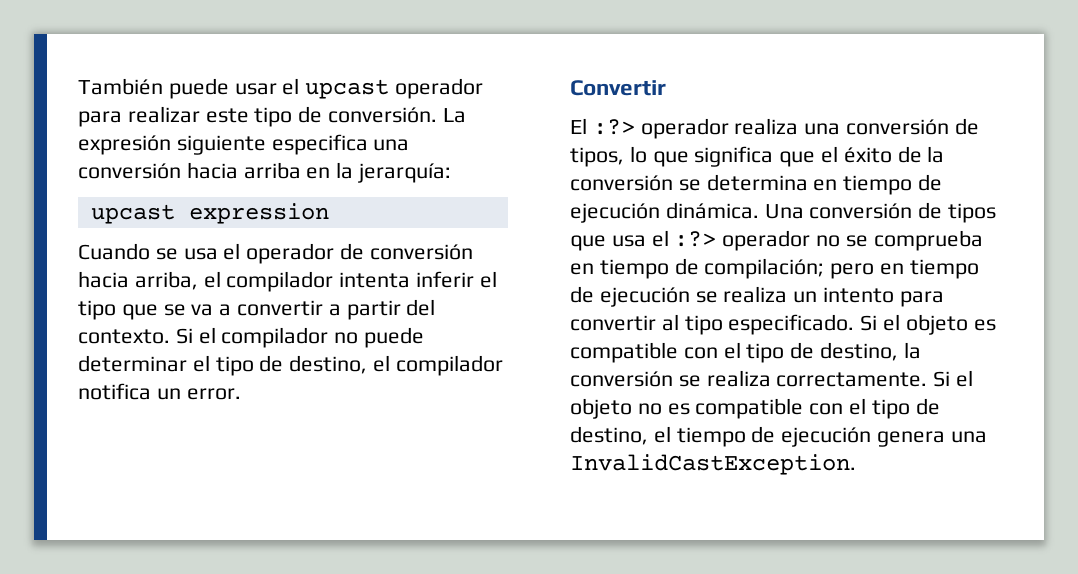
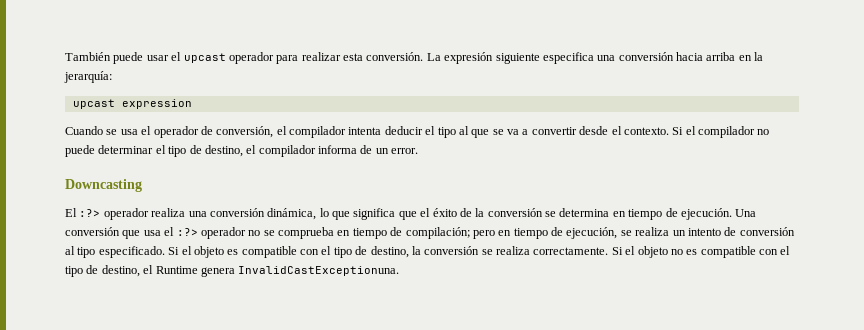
[205,106,323,127] este tipo de -> [343,53,363,61] esta
[369,244,473,260] [78,271,198,290] conversión hacia arriba, -> [216,126,274,138] conversión,
[416,271,497,288] [78,300,116,320] inferir el tipo -> [384,126,469,138] deducir el tipo al
[328,299,436,320] a partir del -> [579,126,622,135] desde el
[78,383,151,400] notifica -> [318,145,373,154] informa de
[570,80,666,96] Convertir -> [65,179,142,192] Downcasting
[954,118,979,135] [570,147,624,167] de tipos, -> [267,208,317,220] dinámica,
[570,202,997,223] ejecución dinámica. Una conversión de tipos -> [680,208,757,220] [65,227,120,236] ejecución. Una conversión
[599,287,690,307] ejecución -> [566,227,618,239] ejecución,
[899,291,944,307] [570,315,656,331] para convertir -> [724,227,795,236] de conversión
[676,426,987,447] [570,454,856,475] tiempo de ejecución genera una InvalidCastException. -> [155,266,400,277] Runtime genera InvalidCastExceptionuna.

